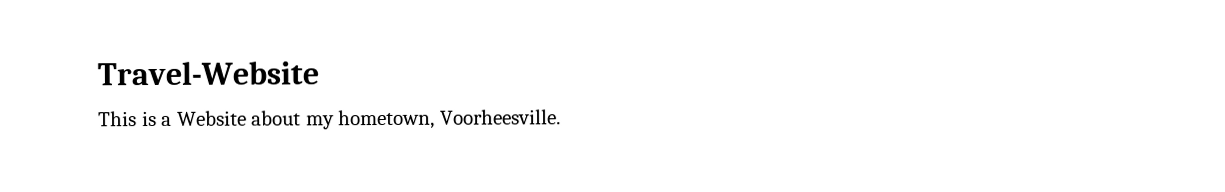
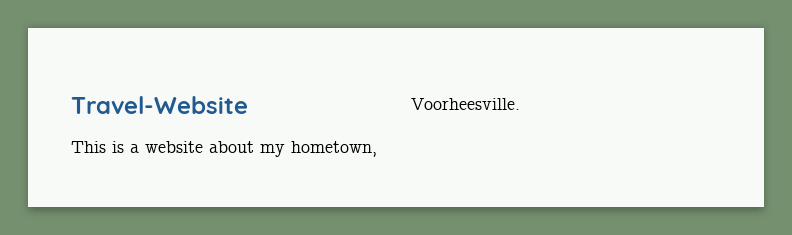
[176,110,247,126] Website -> [145,141,203,153] website

